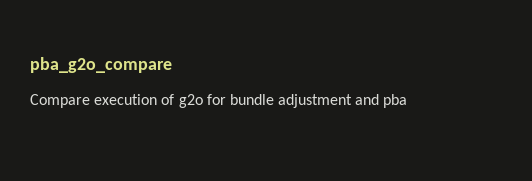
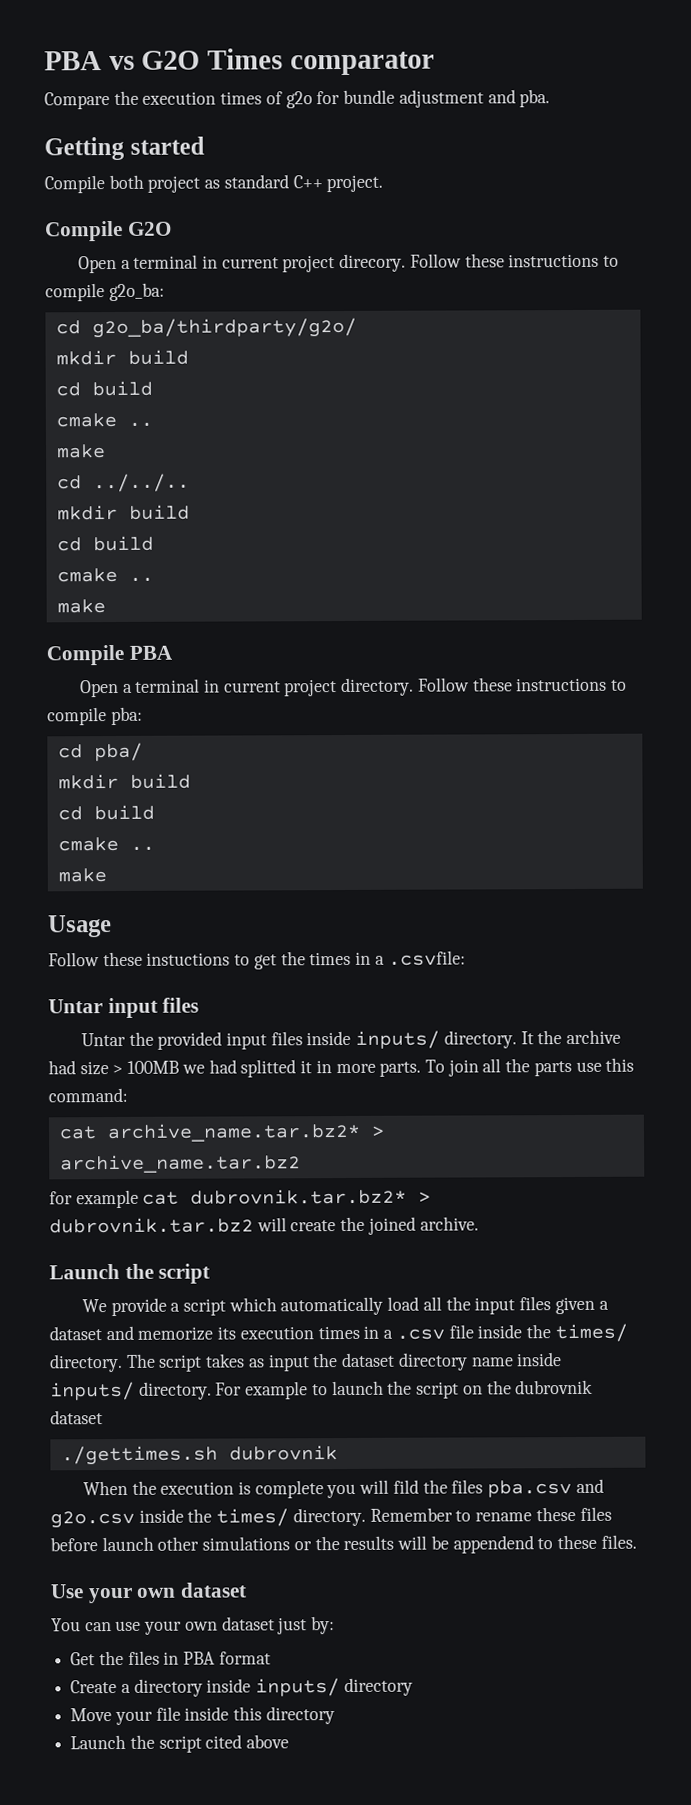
[30,57,172,73] [30,94,158,108] pba_g2o_compare // Compare execution -> [44,48,435,76] [44,90,263,110] PBA vs G2O Times comparator // Compare the execution times
[383,94,408,108] pba -> [519,89,551,108] [44,136,205,161] [44,174,384,194] [45,220,172,242] [77,253,620,274] [45,282,165,302] [55,317,357,339] [55,349,189,366] [55,380,153,397] [55,412,153,428] [55,444,106,459] [56,473,190,493] [56,504,190,521] [56,535,154,552] [56,567,154,583] [56,599,106,614] [46,644,173,666] [79,677,628,698] [47,706,143,726] [57,742,143,762] [57,773,191,790] [57,804,155,821] [57,836,155,852] [57,868,107,883] [48,915,112,938] [48,950,466,970] [48,997,200,1019] [80,1029,622,1050] [48,1057,635,1078] [48,1087,128,1103] [58,1122,385,1143] [59,1154,301,1174] [49,1188,432,1209] [49,1216,479,1235] [49,1263,211,1284] [81,1296,609,1317] [49,1323,628,1343] [49,1352,563,1373] [50,1379,594,1401] [50,1410,103,1425] [60,1445,338,1466] [82,1478,604,1499] [50,1506,612,1529] [50,1534,637,1554] [50,1582,248,1604] [51,1616,336,1635] [70,1650,271,1666] [70,1677,413,1697] [70,1706,335,1726] [70,1734,290,1753] pba. // Getting started // Compile both project as standard C++ project. // Compile G2O // Open a terminal in current project direcory. Follow these instructions to compile g2o_ba: // cd g2o_ba/thirdparty/g2o/ // mkdir build // cd build // cmake .. // make // cd ../../.. // mkdir build // cd build // cmake .. // make // Compile PBA // Open a terminal in current project directory. Follow these instructions to compile pba: // cd pba/ // mkdir build // cd build // cmake .. // make // Usage // Follow these instuctions to get the times in a .csvfile: // Untar input files // Untar the provided input files inside inputs/ directory. It the archive had size > 100MB we had splitted it in more parts. To join all the parts use this command: // cat archive_name.tar.bz2* > archive_name.tar.bz2 // for example cat dubrovnik.tar.bz2* > dubrovnik.tar.bz2 will create the joined archive. // Launch the script // We provide a script which automatically load all the input files given a dataset and memorize its execution times in a .csv file inside the times/ directory. The script takes as input the dataset directory name inside inputs/ directory. For example to launch the script on the dubrovnik dataset // ./gettimes.sh dubrovnik // When the execution is complete you will fild the files pba.csv and g2o.csv inside the times/ directory. Remember to rename these files before launch other simulations or the results will be appendend to these files. // Use your own dataset // You can use your own dataset just by: // Get the files in PBA format // Create a directory inside inputs/ directory // Move your file inside this directory // Launch the script cited above

